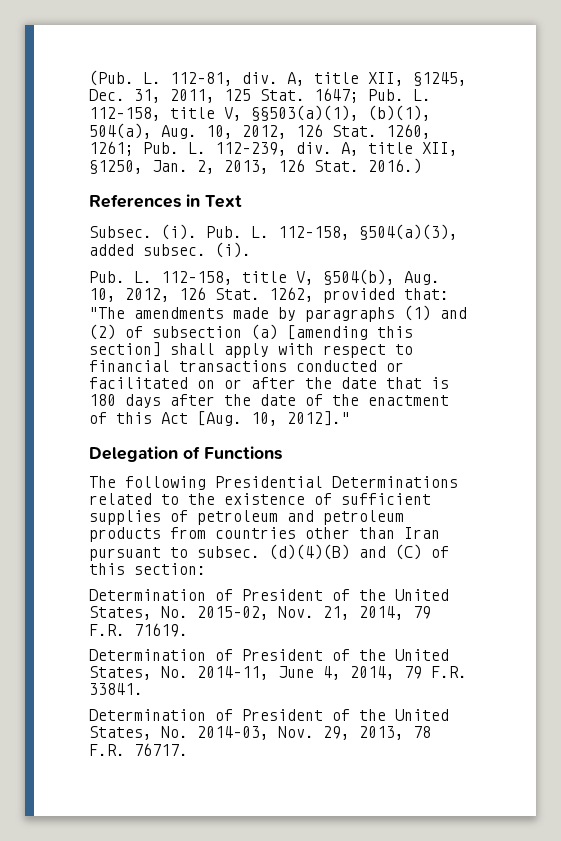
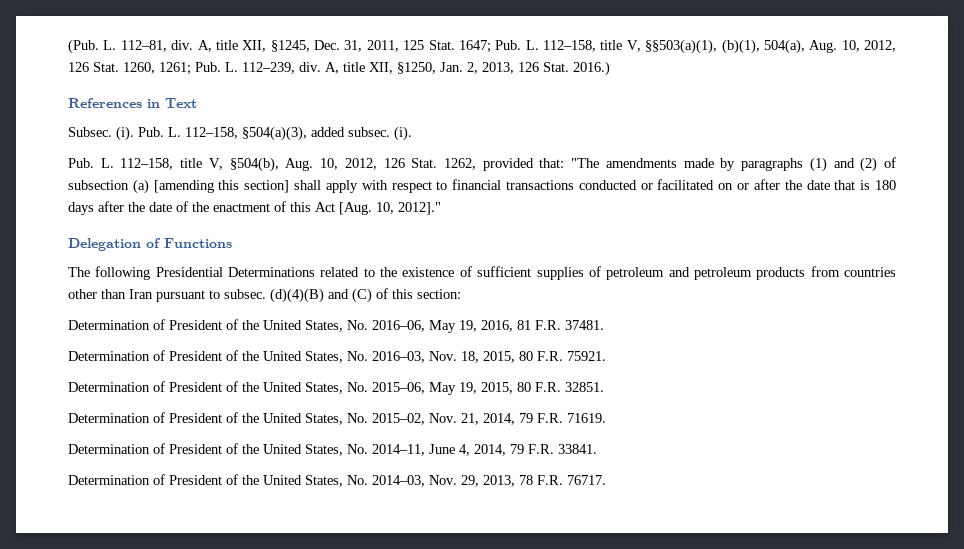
(206, 569) none -> [68,319,604,333] [68,350,606,363] [68,381,604,395] // Determination of President of the United States, No. 2016–06, May 19, 2016, 81 F.R. 37481. // Determination of President of the United States, No. 2016–03, Nov. 18, 2015, 80 F.R. 75921. // Determination of President of the United States, No. 2015–06, May 19, 2015, 80 F.R. 32851.

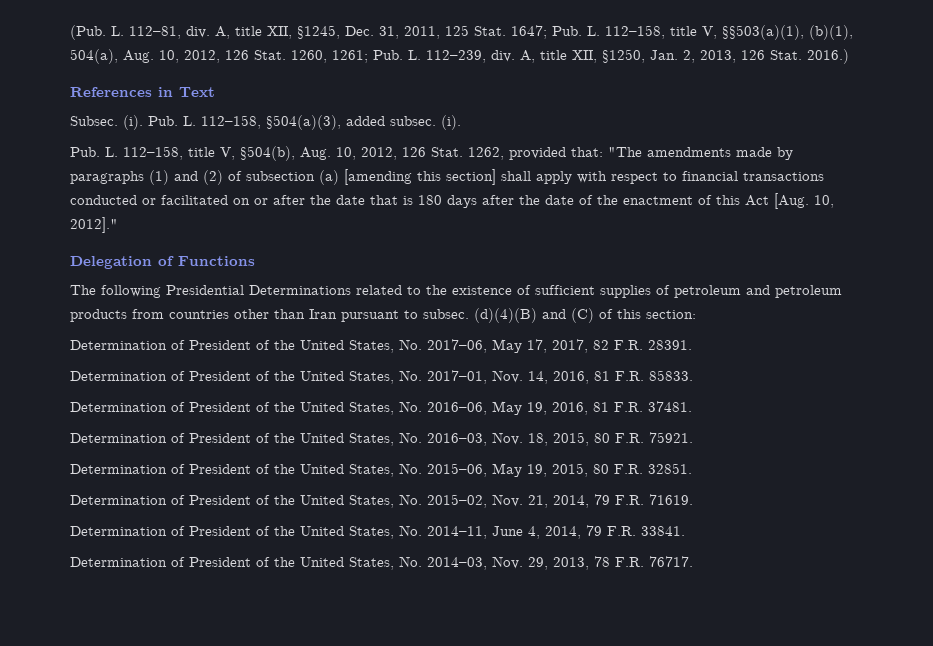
(461, 294) none -> [70,339,692,353] [70,370,693,384] // Determination of President of the United States, No. 2017–06, May 17, 2017, 82 F.R. 28391. // Determination of President of the United States, No. 2017–01, Nov. 14, 2016, 81 F.R. 85833.

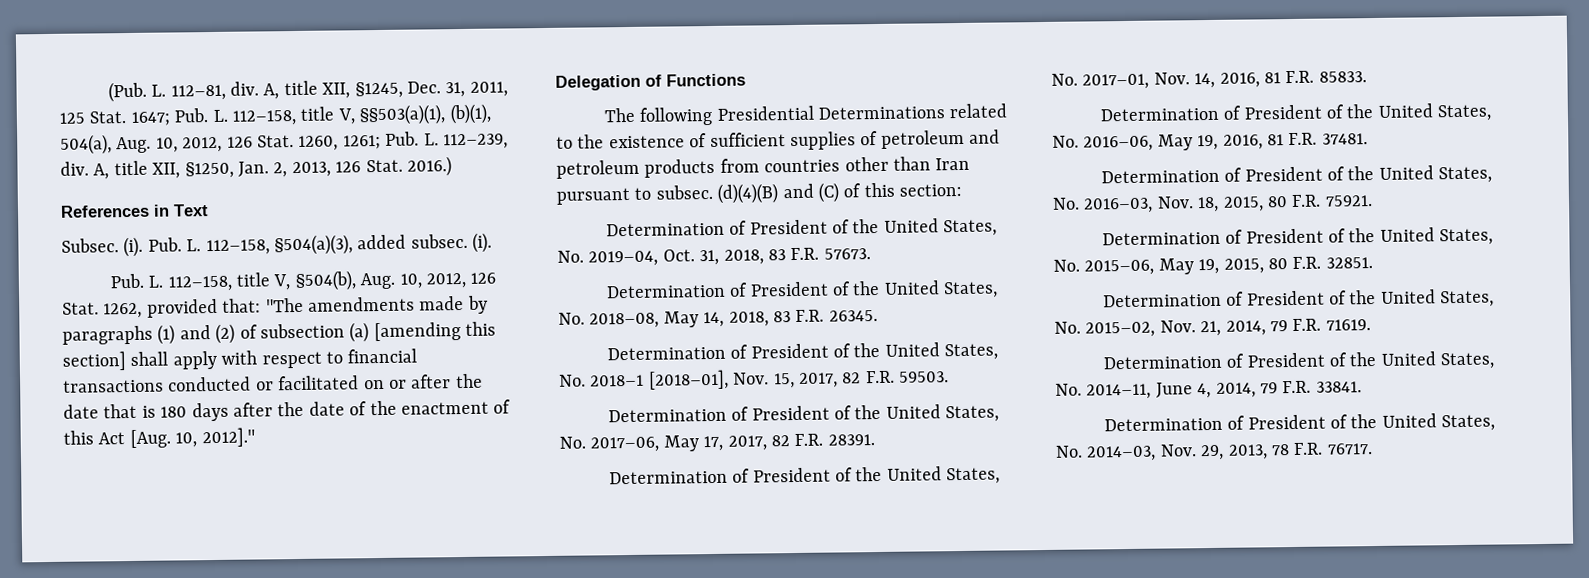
(696, 314) none -> [605,218,998,237] [557,247,871,267] [605,280,999,299] [558,309,878,329] [606,342,999,361] [559,369,950,390] // Determination of President of the United States, No. 2019–04, Oct. 31, 2018, 83 F.R. 57673. // Determination of President of the United States, No. 2018–08, May 14, 2018, 83 F.R. 26345. // Determination of President of the United States, No. 2018–1 [2018–01], Nov. 15, 2017, 82 F.R. 59503.

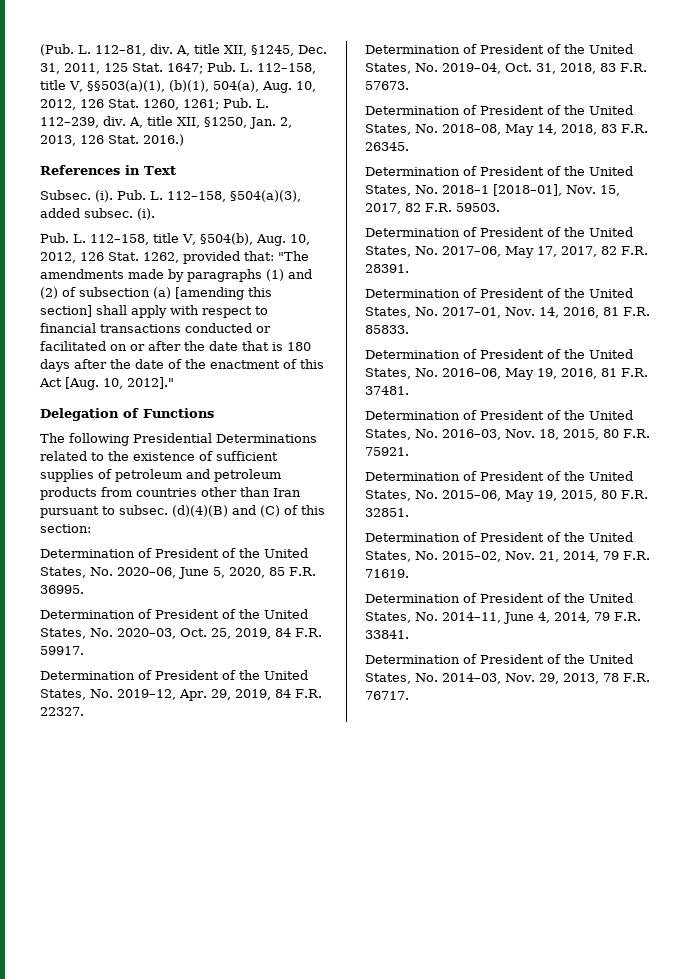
(963, 190) none -> [40,548,308,558] [40,567,316,579] [40,585,84,594] [40,609,308,619] [40,628,322,639] [40,646,84,655] [40,670,308,680] [40,689,322,701] [40,707,84,716] // Determination of President of the United States, No. 2020–06, June 5, 2020, 85 F.R. 36995. // Determination of President of the United States, No. 2020–03, Oct. 25, 2019, 84 F.R. 59917. // Determination of President of the United States, No. 2019–12, Apr. 29, 2019, 84 F.R. 22327.

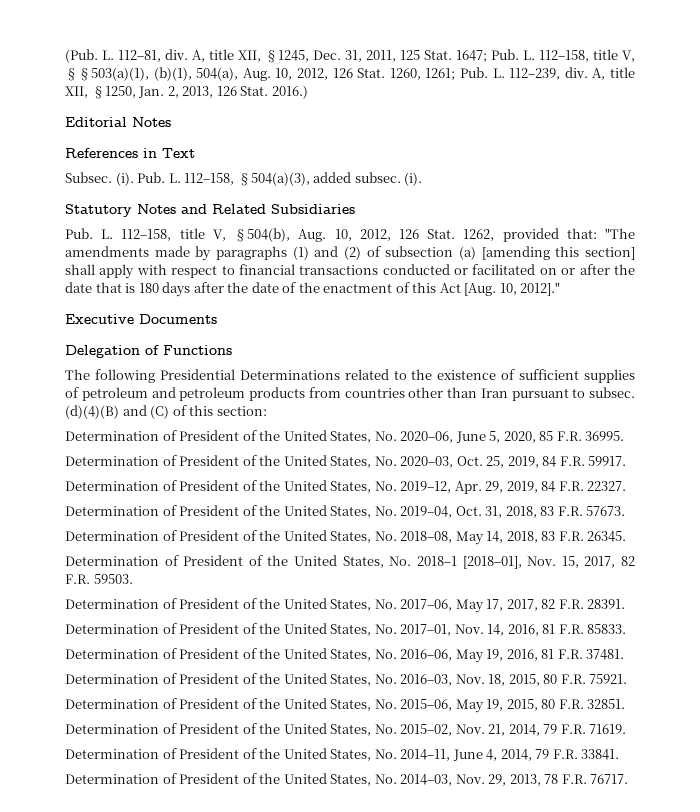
(184, 140) none -> [65,117,171,127] // Editorial Notes
(155, 214) none -> [65,204,355,217] // Statutory Notes and Related Subsidiaries
(174, 383) none -> [65,314,217,324] // Executive Documents

